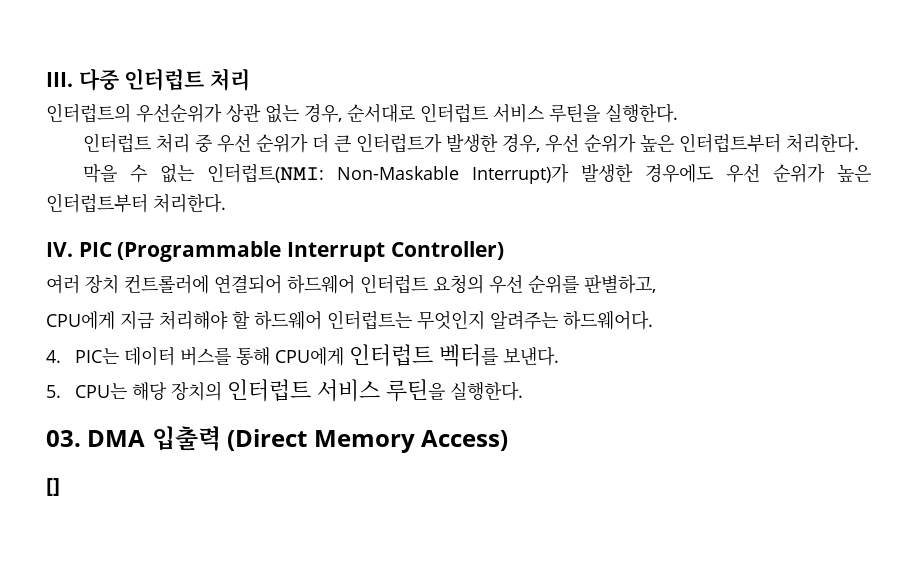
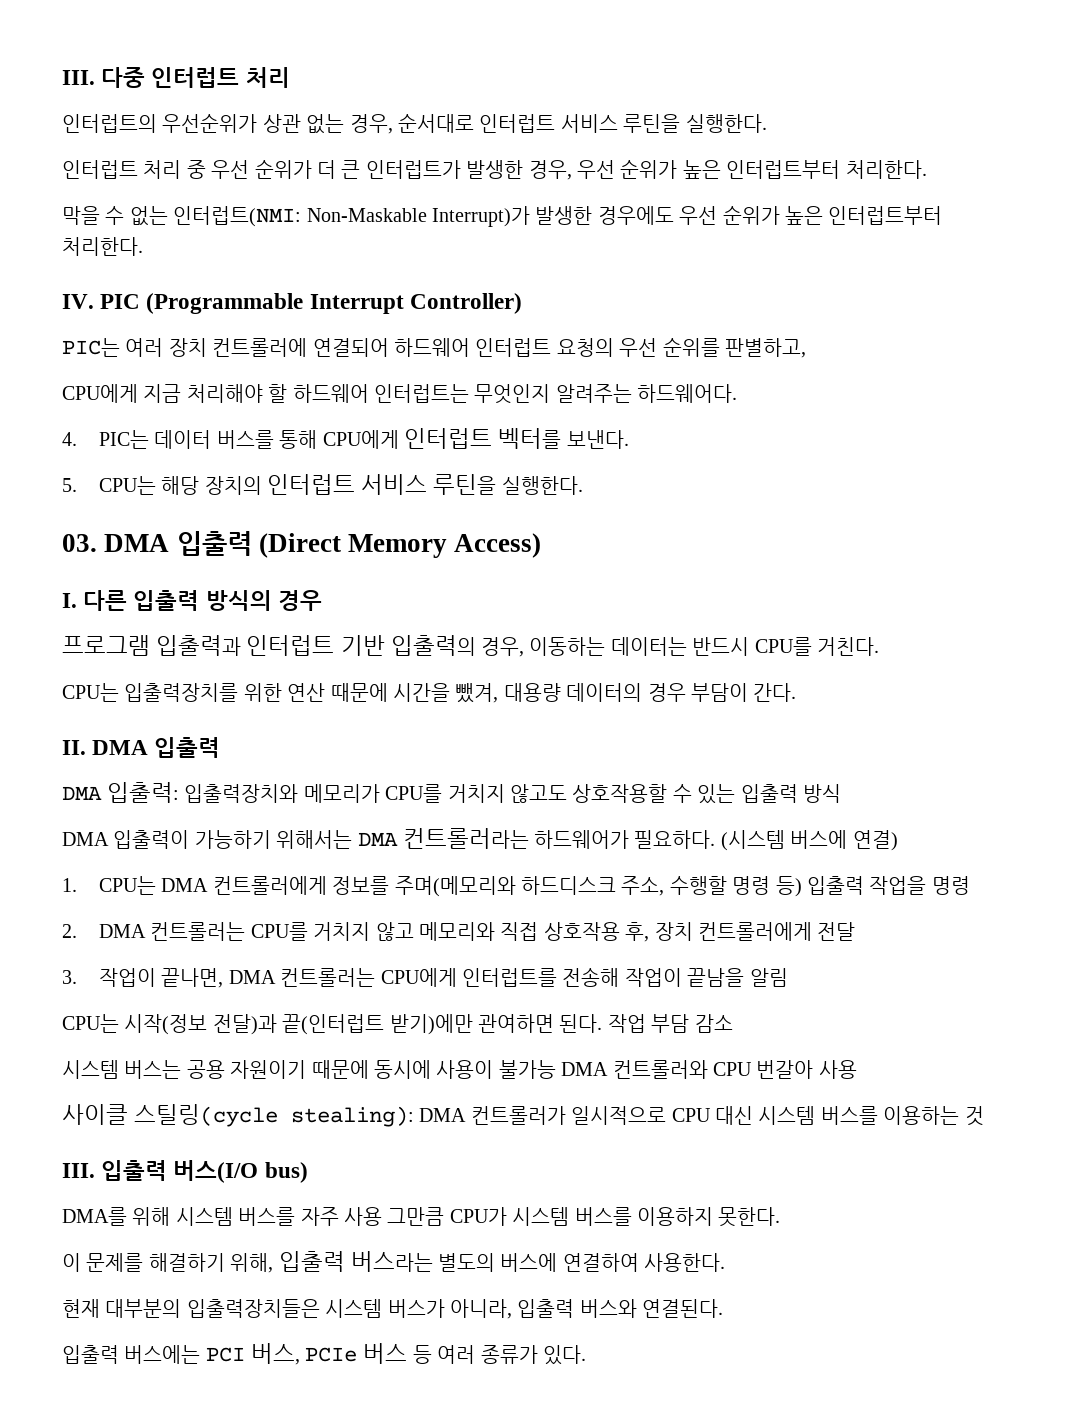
(504, 250) none -> [62,338,120,357] PIC는
[46,478,60,496] [] -> [62,590,322,611] [62,635,880,657] [62,683,797,703] [62,737,221,758] [62,782,842,804] [62,828,898,851] [62,876,970,897] [62,922,856,942] [62,967,788,988] [62,1014,733,1035] [62,1060,857,1079] [62,1104,984,1127] [62,1160,308,1183] [62,1207,781,1227] [62,1251,726,1273] [62,1299,724,1319] [62,1343,586,1365] I. 다른 입출력 방식의 경우 // 프로그램 입출력과 인터럽트 기반 입출력의 경우, 이동하는 데이터는 반드시 CPU를 거친다. // CPU는 입출력장치를 위한 연산 때문에 시간을 뺐겨, 대용량 데이터의 경우 부담이 간다. // II. DMA 입출력 // DMA 입출력: 입출력장치와 메모리가 CPU를 거치지 않고도 상호작용할 수 있는 입출력 방식 // DMA 입출력이 가능하기 위해서는 DMA 컨트롤러라는 하드웨어가 필요하다. (시스템 버스에 연결) // 1. CPU는 DMA 컨트롤러에게 정보를 주며(메모리와 하드디스크 주소, 수행할 명령 등) 입출력 작업을 명령 // 2. DMA 컨트롤러는 CPU를 거치지 않고 메모리와 직접 상호작용 후, 장치 컨트롤러에게 전달 // 3. 작업이 끝나면, DMA 컨트롤러는 CPU에게 인터럽트를 전송해 작업이 끝남을 알림 // CPU는 시작(정보 전달)과 끝(인터럽트 받기)에만 관여하면 된다. 작업 부담 감소 // 시스템 버스는 공용 자원이기 때문에 동시에 사용이 불가능 DMA 컨트롤러와 CPU 번갈아 사용 // 사이클 스틸링(cycle stealing): DMA 컨트롤러가 일시적으로 CPU 대신 시스템 버스를 이용하는 것 // III. 입출력 버스(I/O bus) // DMA를 위해 시스템 버스를 자주 사용 그만큼 CPU가 시스템 버스를 이용하지 못한다. // 이 문제를 해결하기 위해, 입출력 버스라는 별도의 버스에 연결하여 사용한다. // 현재 대부분의 입출력장치들은 시스템 버스가 아니라, 입출력 버스와 연결된다. // 입출력 버스에는 PCI 버스, PCIe 버스 등 여러 종류가 있다.

